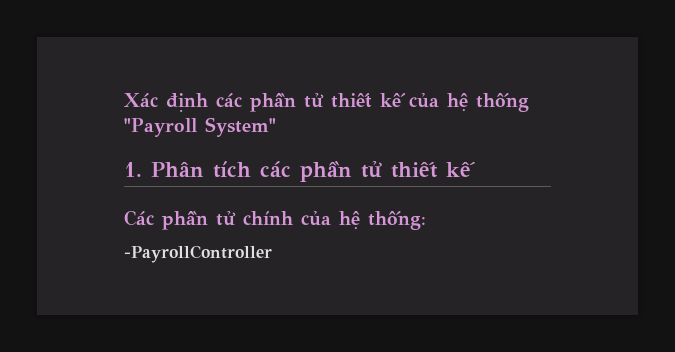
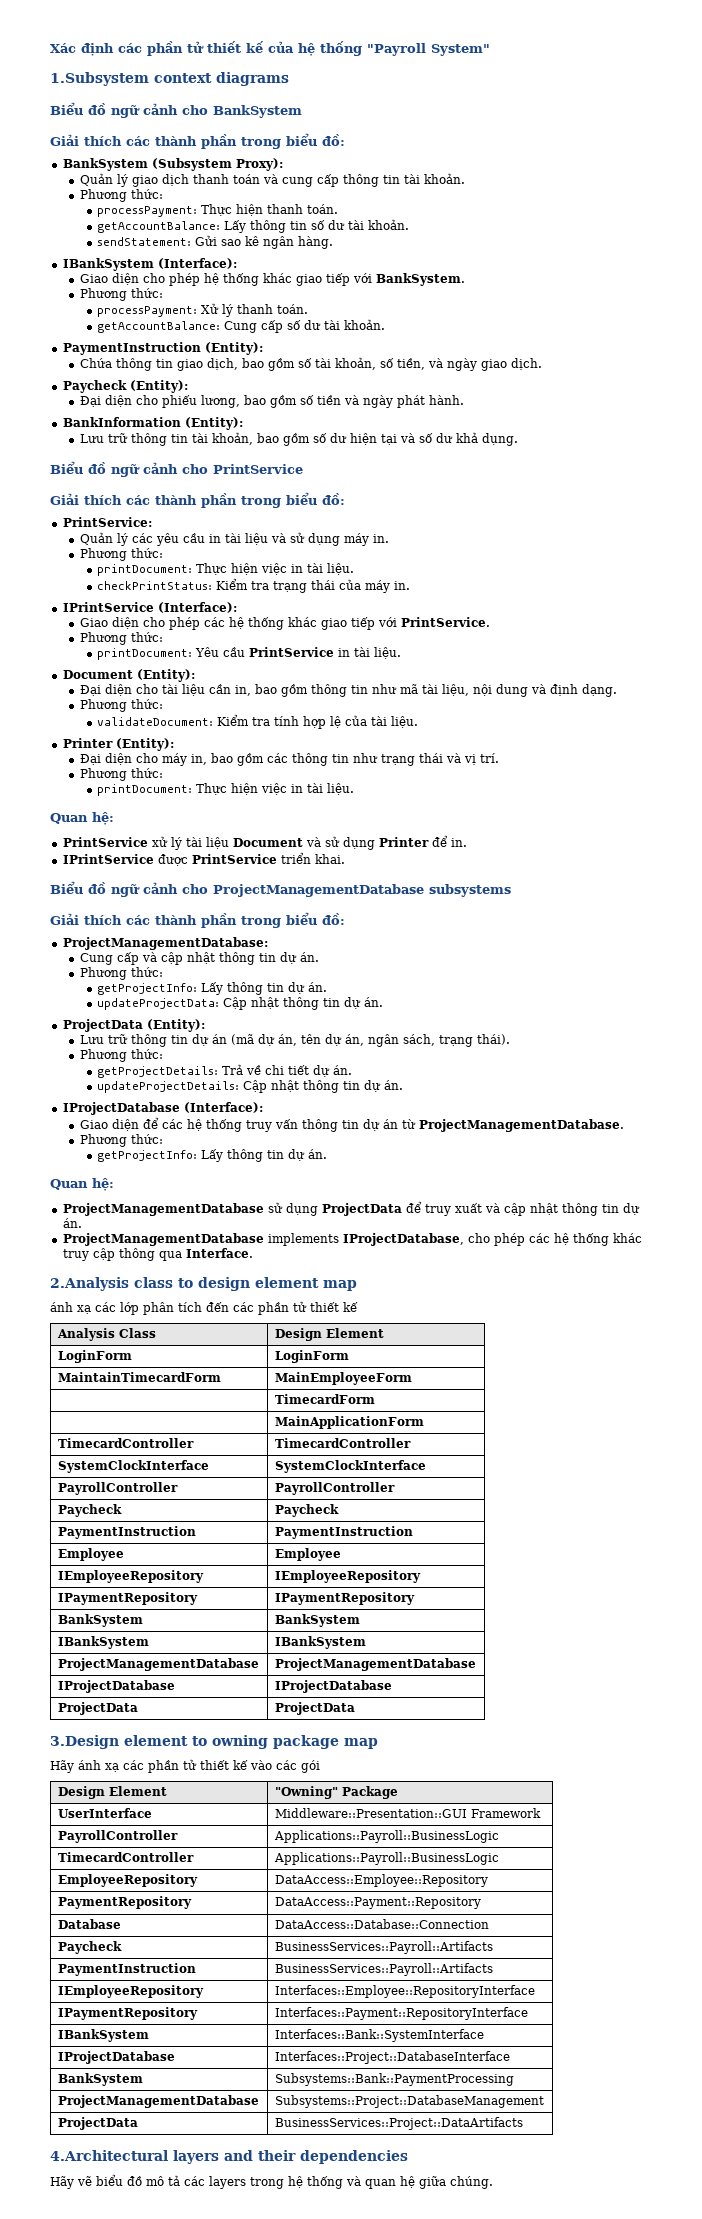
[124,161,475,182] [124,210,426,230] [124,245,272,263] 1. Phân tích các phần tử thiết kế // Các phần tử chính của hệ thống: // -PayrollController -> [50,72,289,86] [50,102,302,118] [50,133,345,149] [62,158,283,171] [79,173,465,187] [79,189,163,202] [96,204,338,217] [96,219,409,233] [96,235,333,249] [62,258,237,271] [79,273,465,286] [79,288,163,301] [96,303,308,317] [96,319,385,333] [62,342,263,355] [79,357,542,371] [62,380,188,393] [79,395,464,408] [62,417,243,430] [79,432,518,446] [50,461,303,477] [50,492,345,508] [62,517,152,527] [79,532,389,546] [79,548,163,561] [96,563,354,576] [96,578,410,593] [62,602,237,613] [79,617,490,630] [79,632,163,645] [96,647,401,660] [62,669,195,682] [79,684,617,697] [79,699,163,712] [96,714,418,729] [62,738,174,751] [79,753,499,766] [79,768,163,781] [96,783,354,796] [50,812,114,825] [62,835,467,850] [62,852,345,866] [50,881,511,897] [50,912,345,928] [62,937,268,950] [79,952,319,965] [79,967,163,980] [96,982,327,995] [96,997,383,1010] [62,1019,205,1032] [79,1034,510,1047] [79,1049,163,1062] [96,1064,352,1078] [96,1080,403,1093] [62,1102,263,1115] [79,1117,624,1132] [79,1134,163,1147] [96,1149,327,1162] [50,1178,114,1191] [62,1201,640,1216] [62,1218,82,1228] [62,1233,642,1246] [62,1248,253,1261] [50,1277,357,1291] [50,1301,358,1315] [56,1328,156,1341] [274,1328,384,1341] [57,1350,132,1363] [274,1350,349,1363] [57,1372,221,1382] [274,1372,412,1385] [274,1394,375,1404] [274,1416,424,1429] [57,1438,194,1448] [274,1438,411,1448] [57,1460,209,1473] [274,1460,426,1473] [57,1482,178,1495] [274,1482,395,1495] [57,1504,122,1517] [274,1504,339,1517] [57,1526,196,1539] [274,1526,413,1539] [57,1548,124,1561] [274,1548,341,1561] [57,1570,204,1583] [274,1570,421,1583] [57,1592,198,1605] [274,1592,415,1605] [57,1614,143,1627] [274,1614,360,1627] [57,1636,149,1649] [274,1636,366,1649] [57,1658,259,1671] [274,1658,476,1671] [57,1680,175,1693] [274,1680,392,1693] [57,1702,138,1715] [274,1702,355,1715] [50,1735,378,1749] [50,1759,320,1773] [57,1786,167,1799] [274,1786,398,1799] [57,1808,152,1818] [274,1808,541,1818] [57,1830,178,1843] [273,1830,499,1843] [57,1852,194,1862] [273,1852,499,1865] [57,1874,198,1887] [274,1874,488,1887] [57,1896,192,1909] [274,1897,481,1909] [57,1919,121,1929] [274,1919,489,1929] [57,1941,122,1954] [274,1941,493,1954] [57,1963,196,1976] [274,1963,493,1976] [57,1985,204,1998] [274,1985,535,1998] [57,2007,198,2020] [274,2007,528,2020] [57,2029,149,2042] [274,2029,484,2042] [57,2051,175,2064] [274,2051,510,2064] [57,2073,143,2086] [274,2073,514,2086] [57,2095,259,2108] [274,2095,544,2108] [57,2117,138,2130] [274,2117,523,2130] [50,2150,408,2164] [50,2174,493,2189] 1.Subsystem context diagrams // Biểu đồ ngữ cảnh cho BankSystem // Giải thích các thành phần trong biểu đồ: // BankSystem (Subsystem Proxy): // Quản lý giao dịch thanh toán và cung cấp thông tin tài khoản. // Phương thức: // processPayment: Thực hiện thanh toán. // getAccountBalance: Lấy thông tin số dư tài khoản. // sendStatement: Gửi sao kê ngân hàng. // IBankSystem (Interface): // Giao diện cho phép hệ thống khác giao tiếp với BankSystem. // Phương thức: // processPayment: Xử lý thanh toán. // getAccountBalance: Cung cấp số dư tài khoản. // PaymentInstruction (Entity): // Chứa thông tin giao dịch, bao gồm số tài khoản, số tiền, và ngày giao dịch. // Paycheck (Entity): // Đại diện cho phiếu lương, bao gồm số tiền và ngày phát hành. // BankInformation (Entity): // Lưu trữ thông tin tài khoản, bao gồm số dư hiện tại và số dư khả dụng. // Biểu đồ ngữ cảnh cho PrintService // Giải thích các thành phần trong biểu đồ: // PrintService: // Quản lý các yêu cầu in tài liệu và sử dụng máy in. // Phương thức: // printDocument: Thực hiện việc in tài liệu. // checkPrintStatus: Kiểm tra trạng thái của máy in. // IPrintService (Interface): // Giao diện cho phép các hệ thống khác giao tiếp với PrintService. // Phương thức: // printDocument: Yêu cầu PrintService in tài liệu. // Document (Entity): // Đại diện cho tài liệu cần in, bao gồm thông tin như mã tài liệu, nội dung và định dạng. // Phương thức: // validateDocument: Kiểm tra tính hợp lệ của tài liệu. // Printer (Entity): // Đại diện cho máy in, bao gồm các thông tin như trạng thái và vị trí. // Phương thức: // printDocument: Thực hiện việc in tài liệu. // Quan hệ: // PrintService xử lý tài liệu Document và sử dụng Printer để in. // IPrintService được PrintService triển khai. // Biểu đồ ngữ cảnh cho ProjectManagementDatabase subsystems // Giải thích các thành phần trong biểu đồ: // ProjectManagementDatabase: // Cung cấp và cập nhật thông tin dự án. // Phương thức: // getProjectInfo: Lấy thông tin dự án. // updateProjectData: Cập nhật thông tin dự án. // ProjectData (Entity): // Lưu trữ thông tin dự án (mã dự án, tên dự án, ngân sách, trạng thái). // Phương thức: // getProjectDetails: Trả về chi tiết dự án. // updateProjectDetails: Cập nhật thông tin dự án. // IProjectDatabase (Interface): // Giao diện để các hệ thống truy vấn thông tin dự án từ ProjectManagementDatabase. // Phương thức: // getProjectInfo: Lấy thông tin dự án. // Quan hệ: // ProjectManagementDatabase sử dụng ProjectData để truy xuất và cập nhật thông tin dự án. // ProjectManagementDatabase implements IProjectDatabase, cho phép các hệ thống khác truy cập thông qua Interface. // 2.Analysis class to design element map // ánh xạ các lớp phân tích đến các phần tử thiết kế // Analysis Class | Design Element // LoginForm | LoginForm // MaintainTimecardForm | MainEmployeeForm // | TimecardForm // | MainApplicationForm // TimecardController | TimecardController // SystemClockInterface | SystemClockInterface // PayrollController | PayrollController // Paycheck | Paycheck // PaymentInstruction | PaymentInstruction // Employee | Employee // IEmployeeRepository | IEmployeeRepository // IPaymentRepository | IPaymentRepository // BankSystem | BankSystem // IBankSystem | IBankSystem // ProjectManagementDatabase | ProjectManagementDatabase // IProjectDatabase | IProjectDatabase // ProjectData | ProjectData // 3.Design element to owning package map // Hãy ánh xạ các phần tử thiết kế vào các gói // Design Element | "Owning" Package // UserInterface | Middleware::Presentation::GUI Framework // PayrollController | Applications::Payroll::BusinessLogic // TimecardController | Applications::Payroll::BusinessLogic // EmployeeRepository | DataAccess::Employee::Repository // PaymentRepository | DataAccess::Payment::Repository // Database | DataAccess::Database::Connection // Paycheck | BusinessServices::Payroll::Artifacts // PaymentInstruction | BusinessServices::Payroll::Artifacts // IEmployeeRepository | Interfaces::Employee::RepositoryInterface // IPaymentRepository | Interfaces::Payment::RepositoryInterface // IBankSystem | Interfaces::Bank::SystemInterface // IProjectDatabase | Interfaces::Project::DatabaseInterface // BankSystem | Subsystems::Bank::PaymentProcessing // ProjectManagementDatabase | Subsystems::Project::DatabaseManagement // ProjectData | BusinessServices::Project::DataArtifacts // 4.Architectural layers and their dependencies // Hãy vẽ biểu đồ mô tả các layers trong hệ thống và quan hệ giữa chúng.

